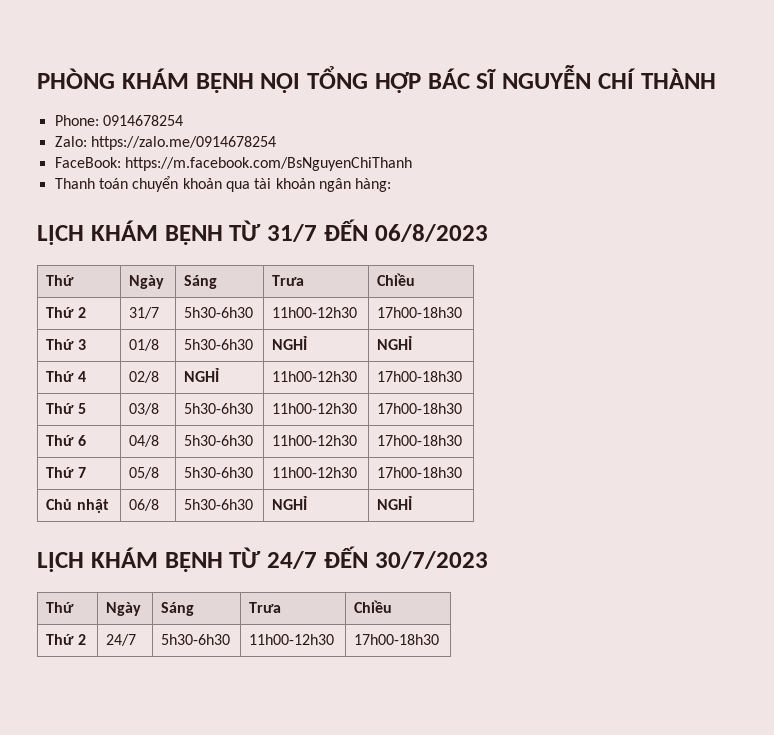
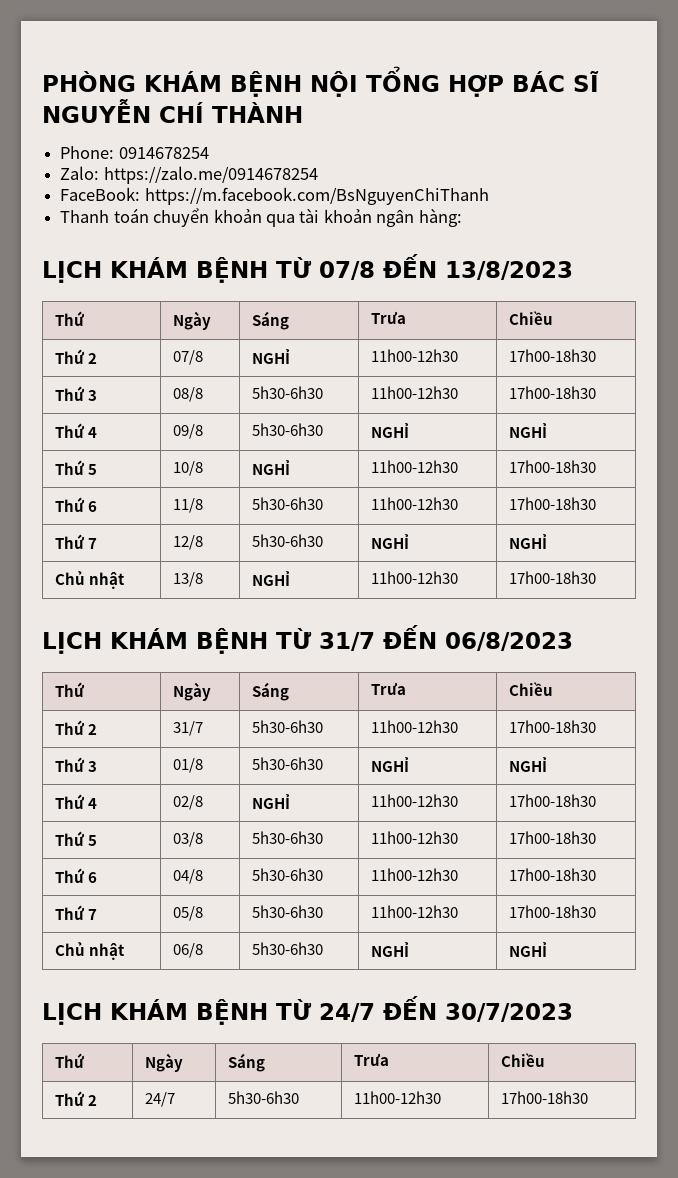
(392, 185) none -> [42,254,573,283] [55,311,86,326] [173,311,212,330] [252,311,290,330] [371,311,407,324] [509,311,554,325] [55,349,98,364] [173,350,204,365] [252,349,291,364] [371,349,459,362] [509,349,597,362] [55,386,98,401] [173,387,204,402] [252,386,324,399] [371,386,459,399] [509,386,597,399] [55,423,98,438] [173,424,204,439] [252,423,324,436] [371,423,410,438] [509,423,548,438] [55,460,98,475] [173,461,204,476] [252,460,291,475] [371,460,459,473] [509,460,597,473] [55,497,98,512] [173,498,204,513] [252,497,324,510] [371,497,459,510] [509,497,597,510] [55,534,98,549] [173,535,204,550] [252,534,324,547] [371,534,410,549] [509,534,548,549] [55,571,126,589] [173,572,204,587] [252,571,291,586] [371,571,459,584] [509,571,597,584] // LỊCH KHÁM BỆNH TỪ 07/8 ĐẾN 13/8/2023 // Thứ | Ngày | Sáng | Trưa | Chiều // Thứ 2 | 07/8 | NGHỈ | 11h00-12h30 | 17h00-18h30 // Thứ 3 | 08/8 | 5h30-6h30 | 11h00-12h30 | 17h00-18h30 // Thứ 4 | 09/8 | 5h30-6h30 | NGHỈ | NGHỈ // Thứ 5 | 10/8 | NGHỈ | 11h00-12h30 | 17h00-18h30 // Thứ 6 | 11/8 | 5h30-6h30 | 11h00-12h30 | 17h00-18h30 // Thứ 7 | 12/8 | 5h30-6h30 | NGHỈ | NGHỈ // Chủ nhật | 13/8 | NGHỈ | 11h00-12h30 | 17h00-18h30

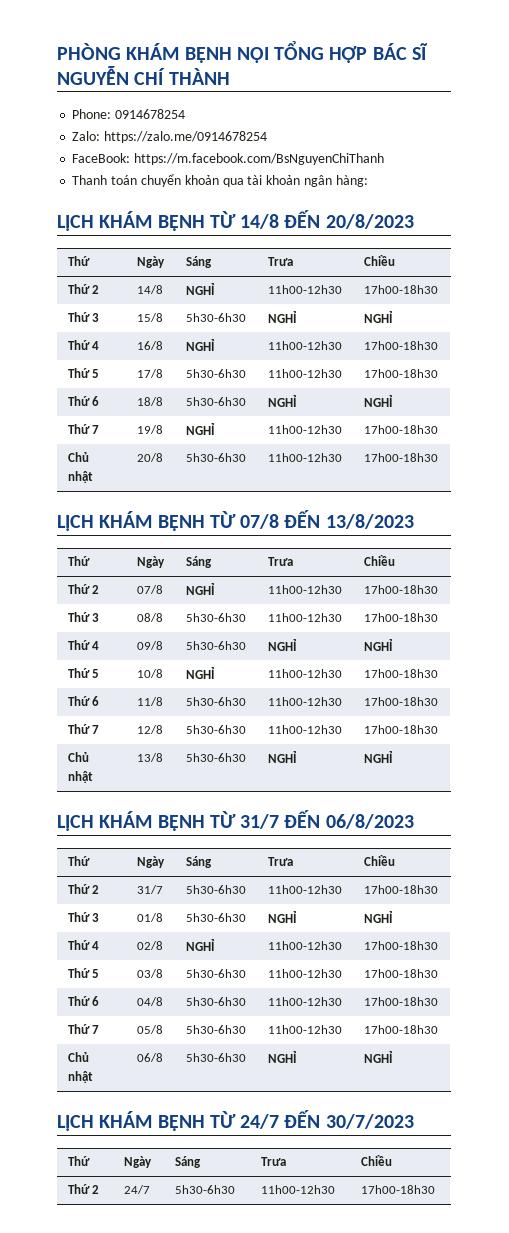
(462, 217) none -> [57,210,414,231] [67,256,90,266] [136,256,165,268] [185,256,212,268] [267,257,293,266] [363,255,395,266] [67,284,99,294] [136,285,163,294] [185,282,215,295] [267,285,342,294] [363,285,438,294] [67,312,99,322] [136,313,163,322] [185,313,246,322] [267,310,297,323] [363,310,393,323] [67,340,99,350] [136,341,163,350] [185,338,215,351] [267,341,342,350] [363,341,438,350] [67,368,99,378] [136,369,163,378] [185,369,246,378] [267,369,342,378] [363,369,438,378] [67,396,99,406] [136,397,163,406] [185,397,246,406] [267,394,297,407] [363,394,393,407] [67,424,99,434] [136,425,163,434] [185,422,215,435] [267,425,342,434] [363,425,438,434] [67,452,89,462] [67,471,93,483] [136,453,163,462] [185,453,246,462] [267,453,342,462] [363,453,438,462] // LỊCH KHÁM BỆNH TỪ 14/8 ĐẾN 20/8/2023 // Thứ | Ngày | Sáng | Trưa | Chiều // Thứ 2 | 14/8 | NGHỈ | 11h00-12h30 | 17h00-18h30 // Thứ 3 | 15/8 | 5h30-6h30 | NGHỈ | NGHỈ // Thứ 4 | 16/8 | NGHỈ | 11h00-12h30 | 17h00-18h30 // Thứ 5 | 17/8 | 5h30-6h30 | 11h00-12h30 | 17h00-18h30 // Thứ 6 | 18/8 | 5h30-6h30 | NGHỈ | NGHỈ // Thứ 7 | 19/8 | NGHỈ | 11h00-12h30 | 17h00-18h30 // Chủ nhật | 20/8 | 5h30-6h30 | 11h00-12h30 | 17h00-18h30
[371,534,410,549] [509,534,548,549] NGHỈ | NGHỈ -> [267,725,342,734] [363,725,438,734] 11h00-12h30 | 17h00-18h30
[252,571,291,586] [371,571,459,584] [509,571,597,584] | NGHỈ | 11h00-12h30 | 17h00-18h30 -> [185,753,246,762] [267,750,297,763] [363,750,393,763] | 5h30-6h30 | NGHỈ | NGHỈ

